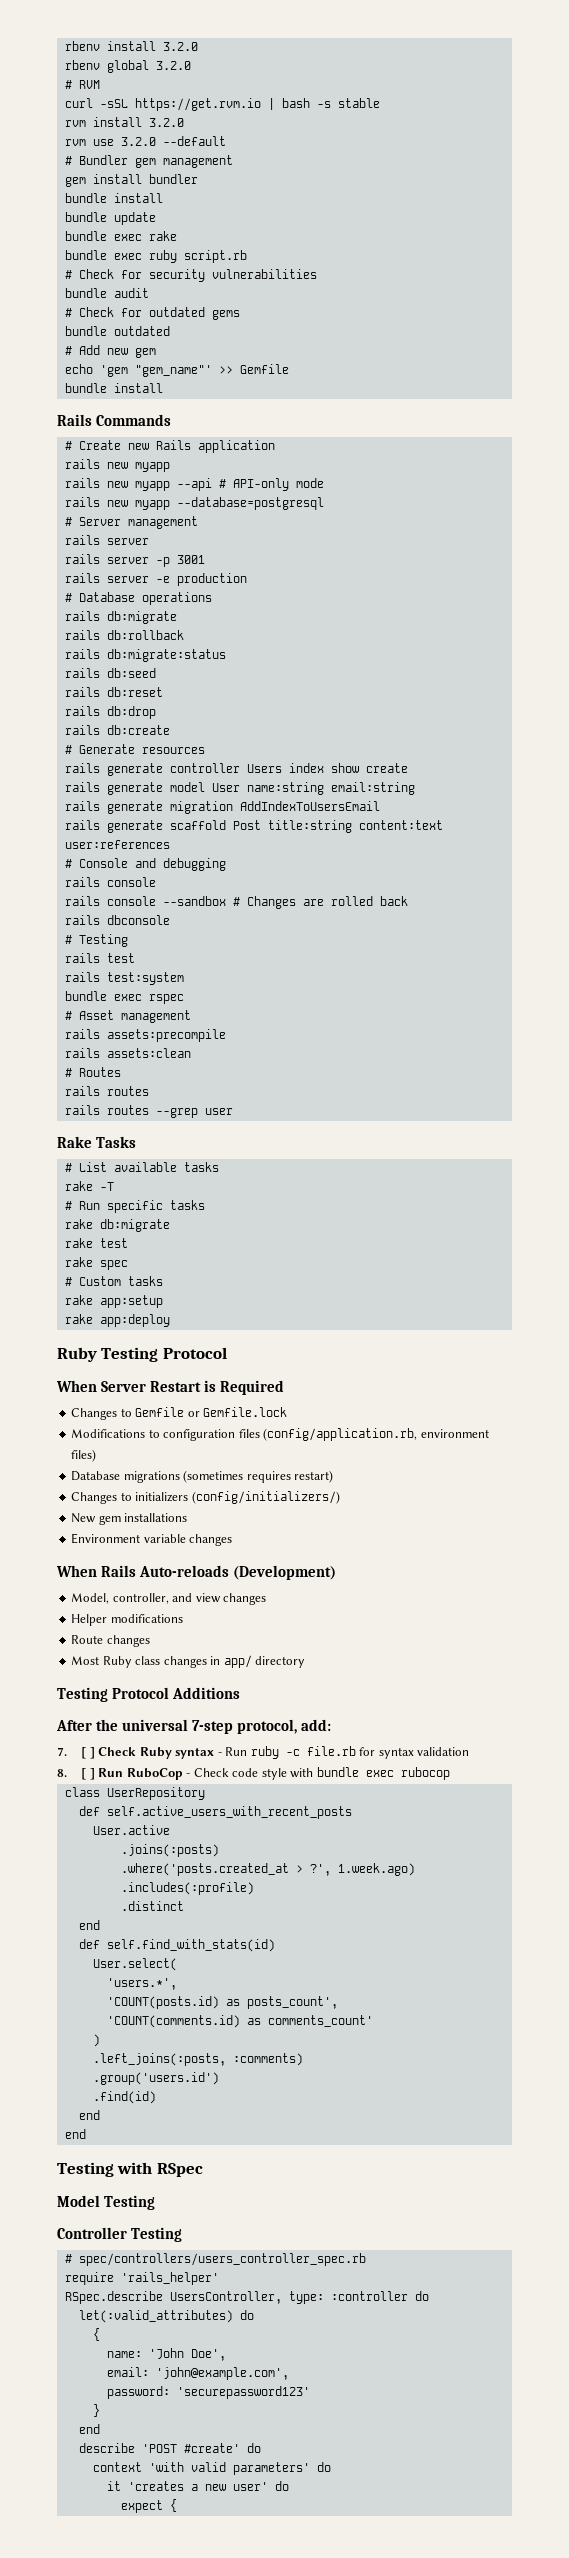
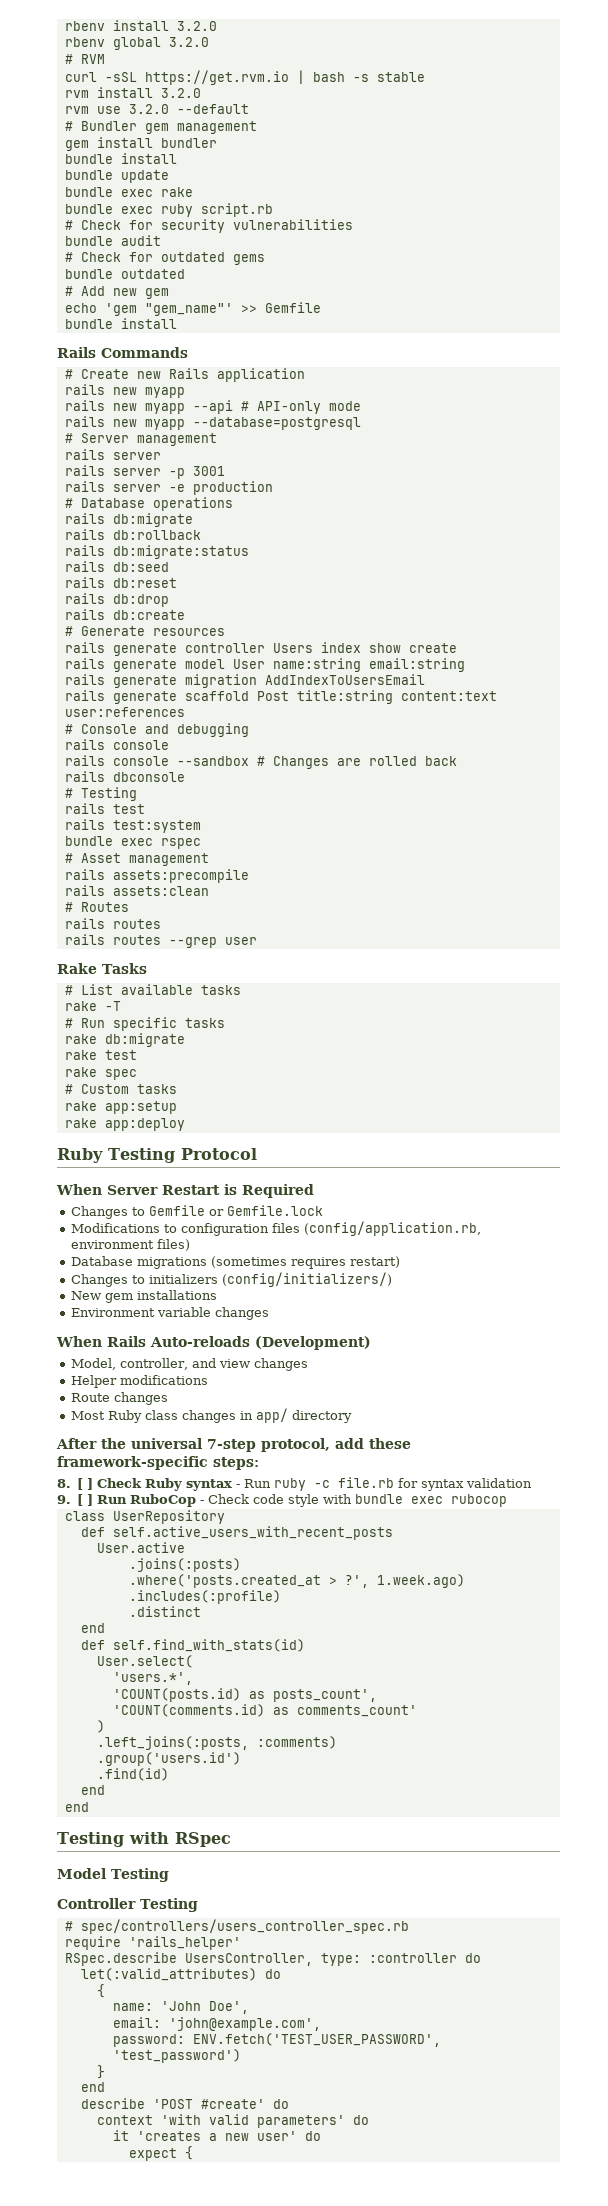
[57,1687,240,1702] // Testing Protocol Additions -> (352, 1416) none
[300,1719,331,1731] [57,1747,67,1756] add: // 7. -> [335,1438,411,1449] [57,1456,259,1470] [57,1479,71,1488] add these framework-specific steps: // 8.
[57,1769,67,1777] 8. -> [57,1495,71,1504] 9.
[176,2386,310,2399] 'securepassword123' -> [192,2033,441,2047] [112,2049,241,2063] ENV.fetch('TEST_USER_PASSWORD', 'test_password')

